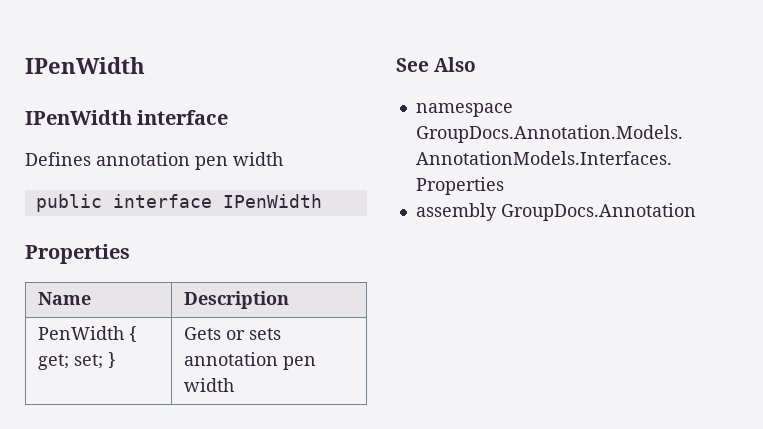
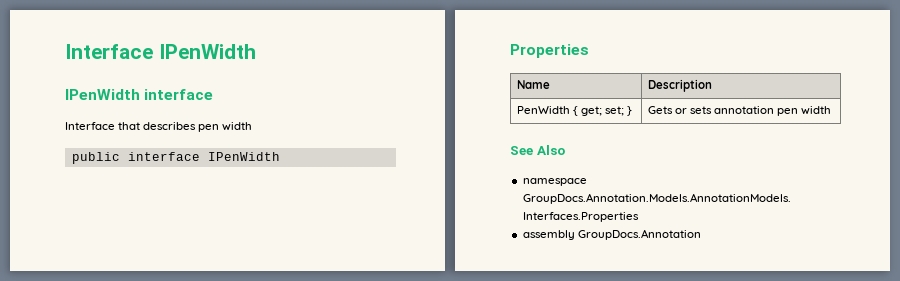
(25, 65) none -> [65,44,153,59] Interface
[25,152,190,166] Defines annotation -> [65,122,197,130] Interface that describes

